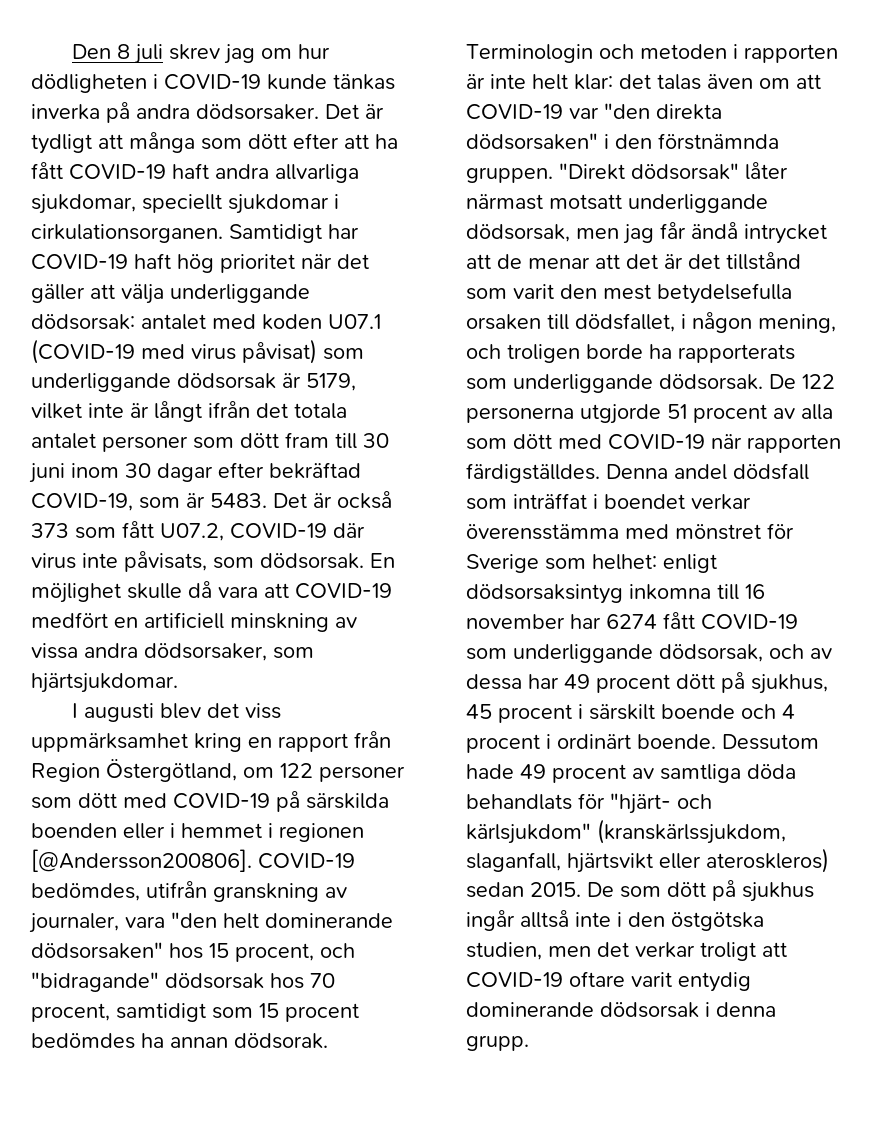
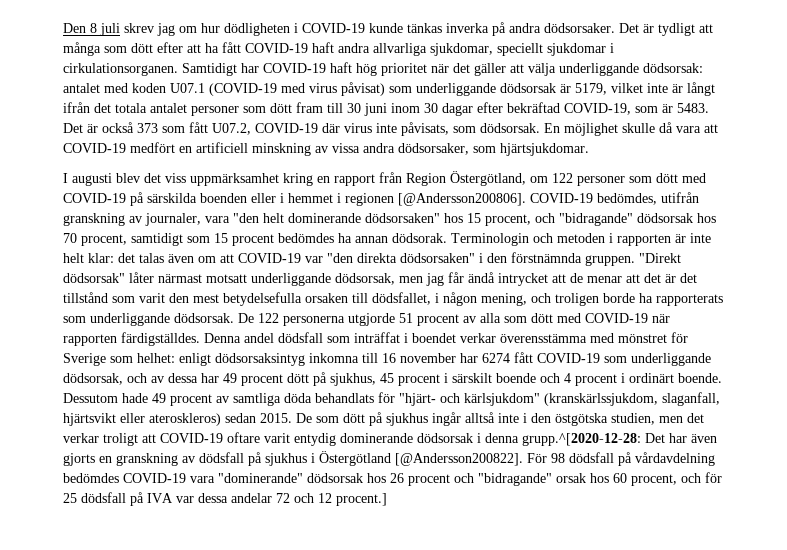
[466,1035,529,1051] grupp. -> [522,433,717,446] [63,451,715,466] [63,472,722,486] [63,492,387,506] grupp.^[2020-12-28: Det har även gjorts en granskning av dödsfall på sjukhus i Östergötland [@Andersson200822]. För 98 dödsfall på vårdavdelning bedömdes COVID-19 vara "dominerande" dödsorsak hos 26 procent och "bidragande" orsak hos 60 procent, och för 25 dödsfall på IVA var dessa andelar 72 och 12 procent.]

